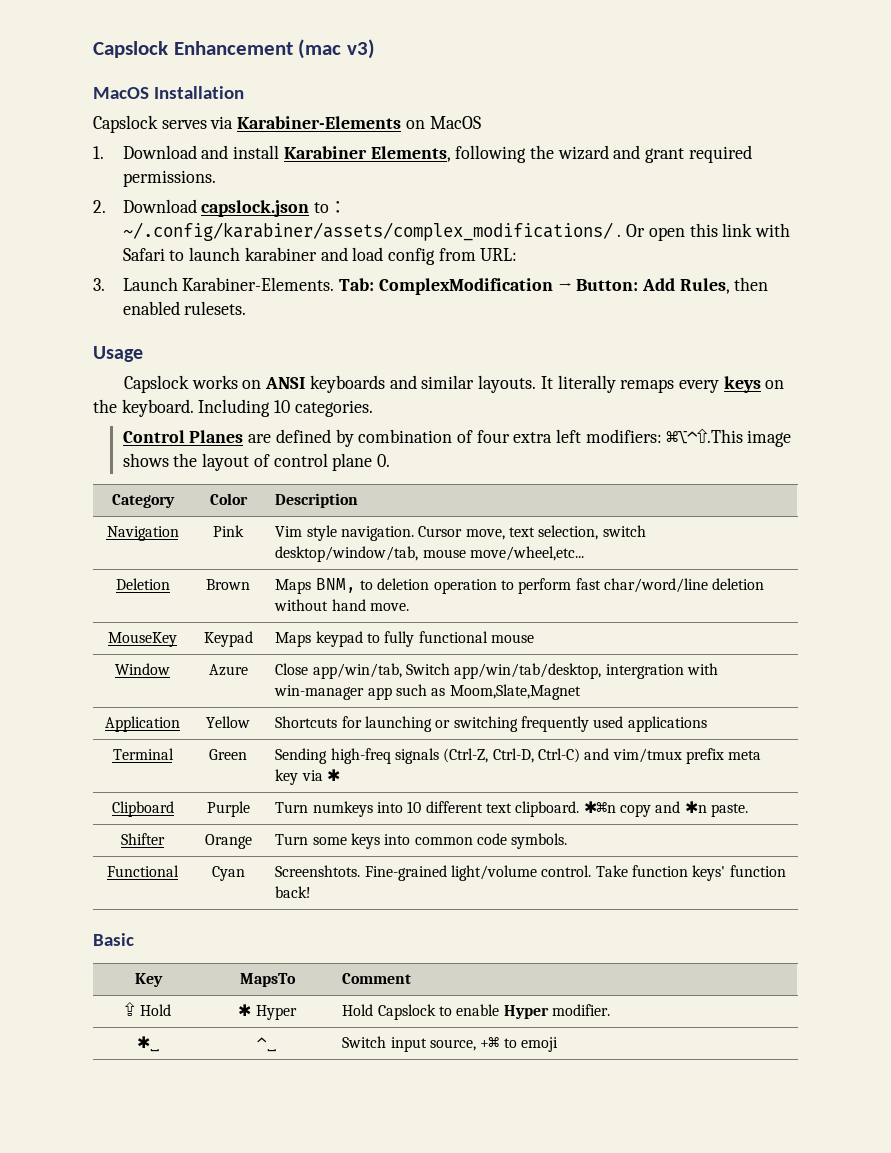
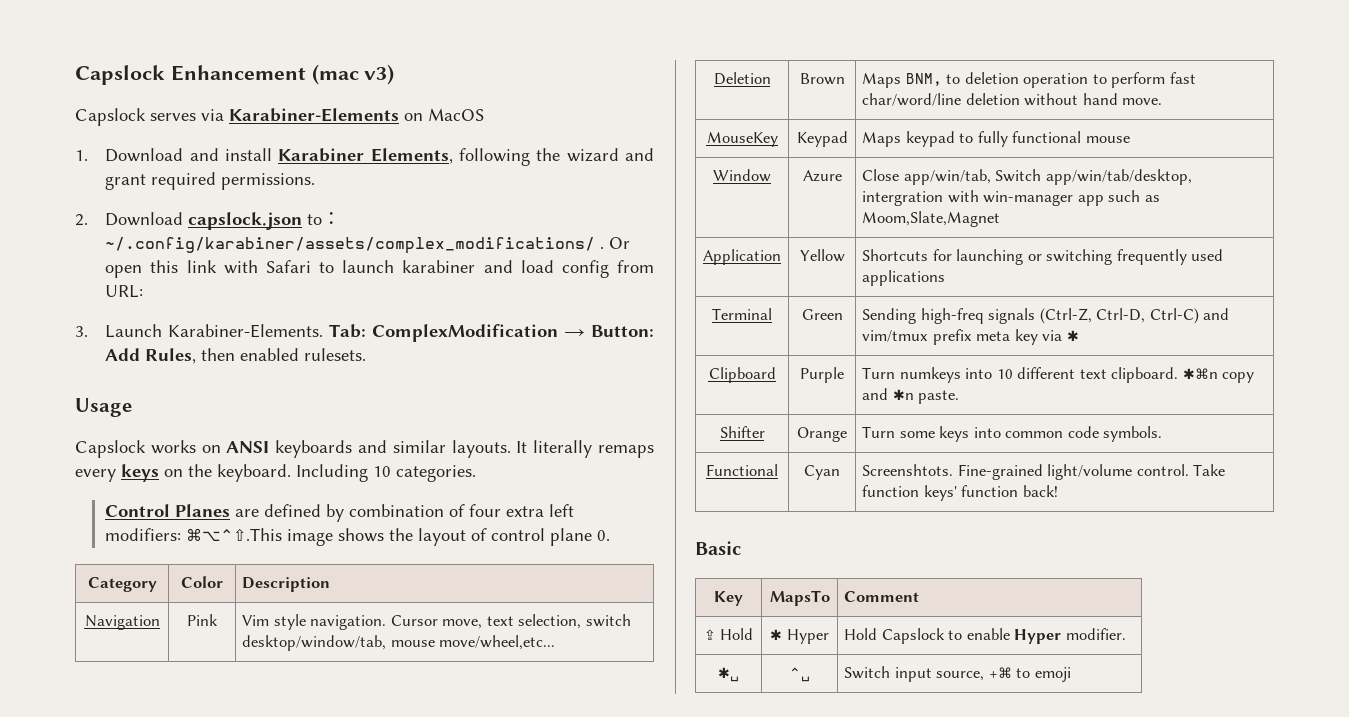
[93,86,245,99] // MacOS Installation -> (395, 74) none

